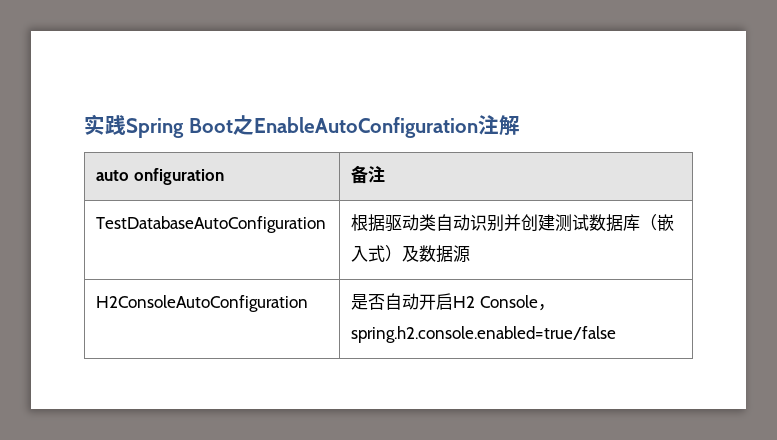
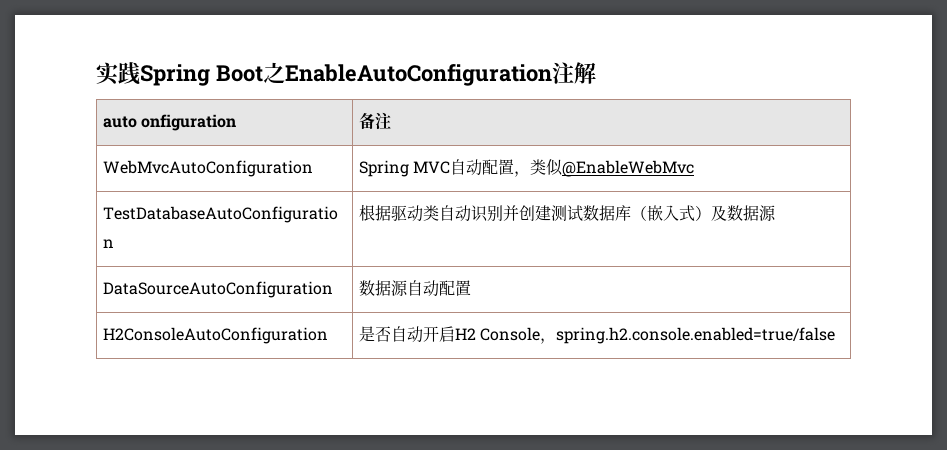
(386, 174) none -> [103,160,314,177] [359,159,695,177] // WebMvcAutoConfiguration | Spring MVC自动配置，类似@EnableWebMvc
(471, 254) none -> [103,281,334,298] [359,280,472,297] // DataSourceAutoConfiguration | 数据源自动配置

